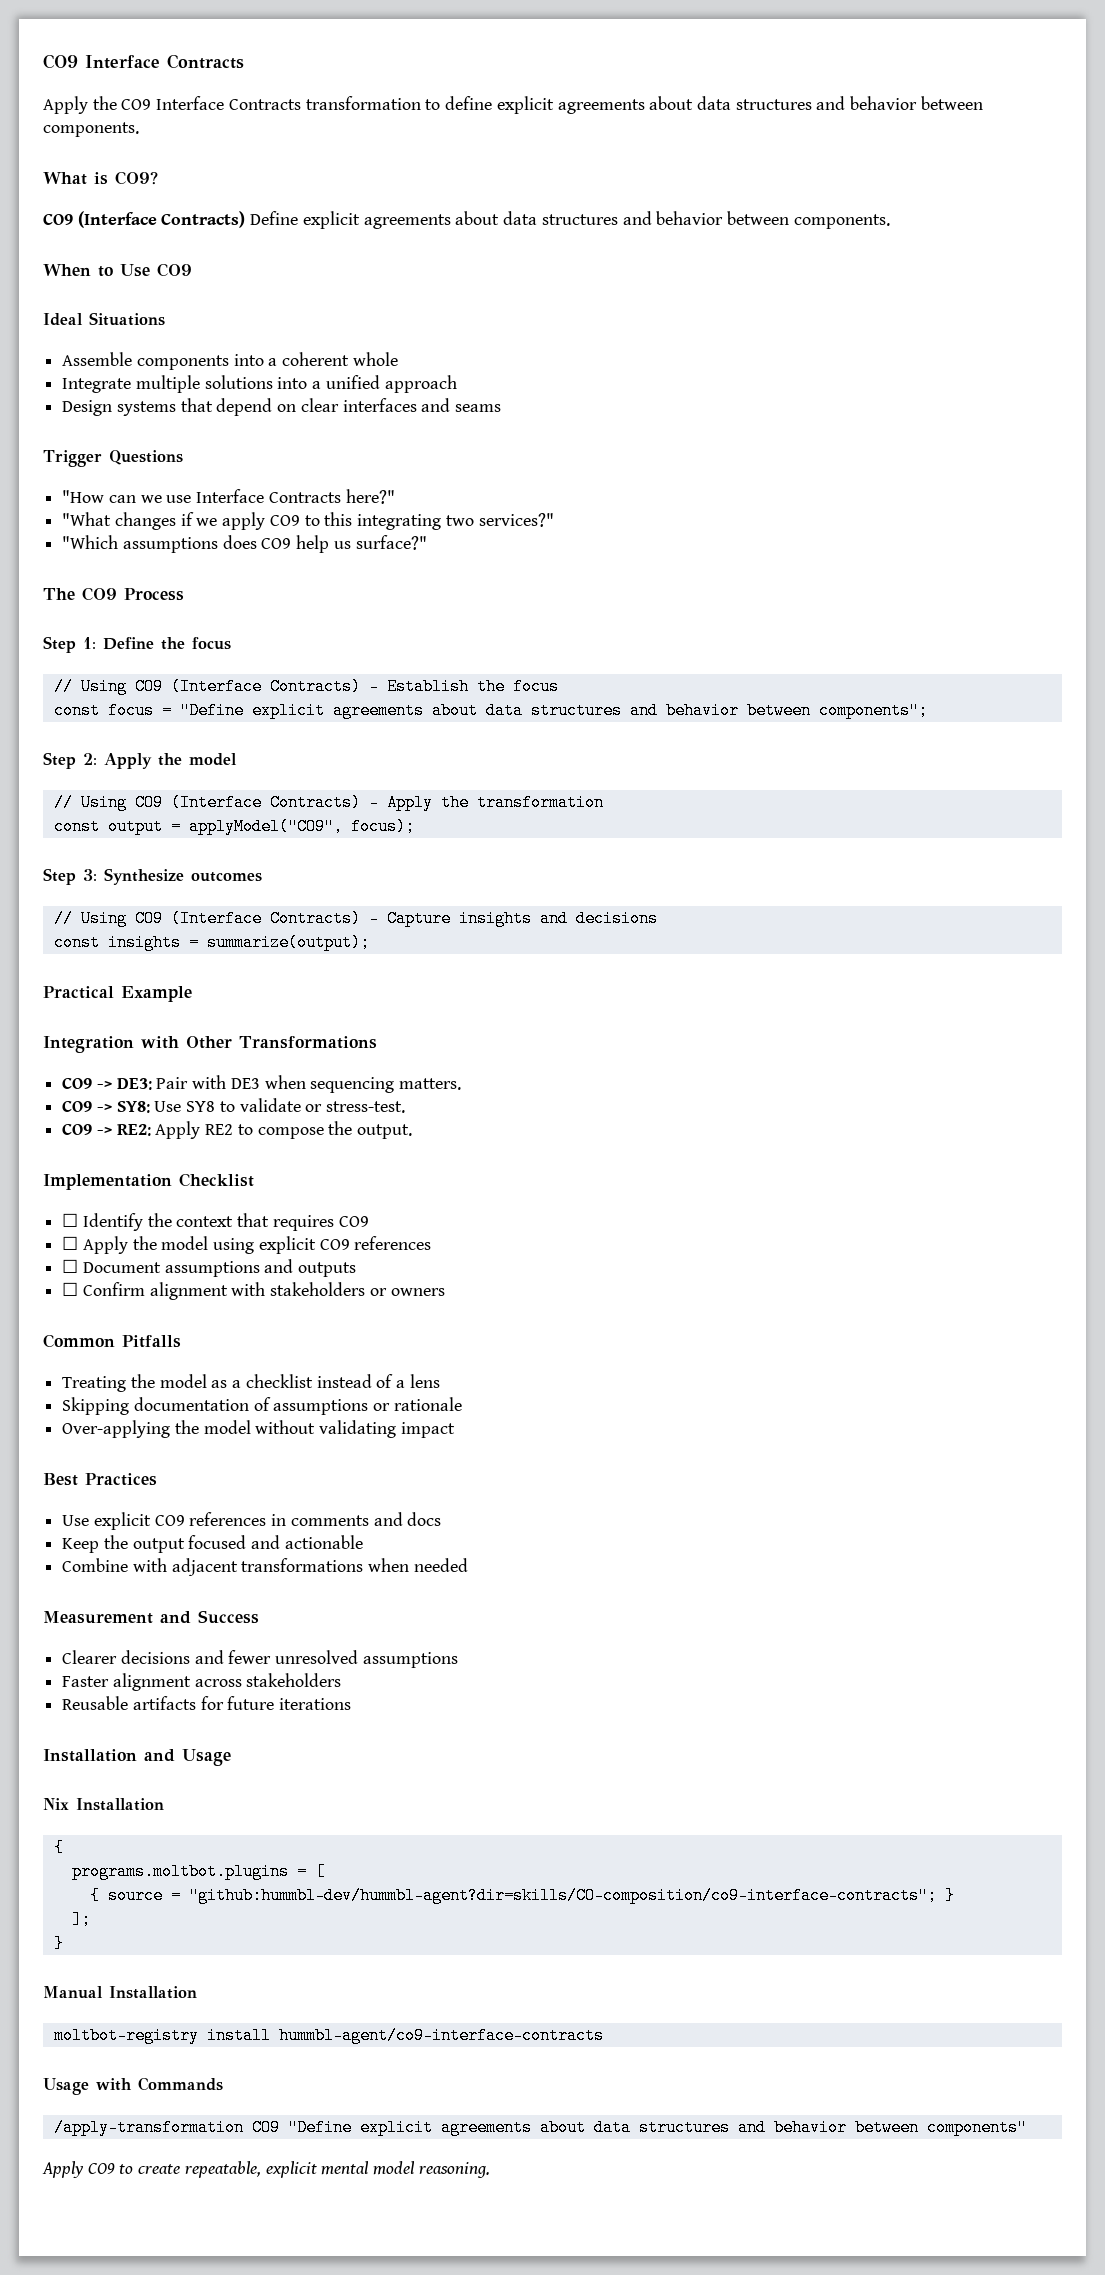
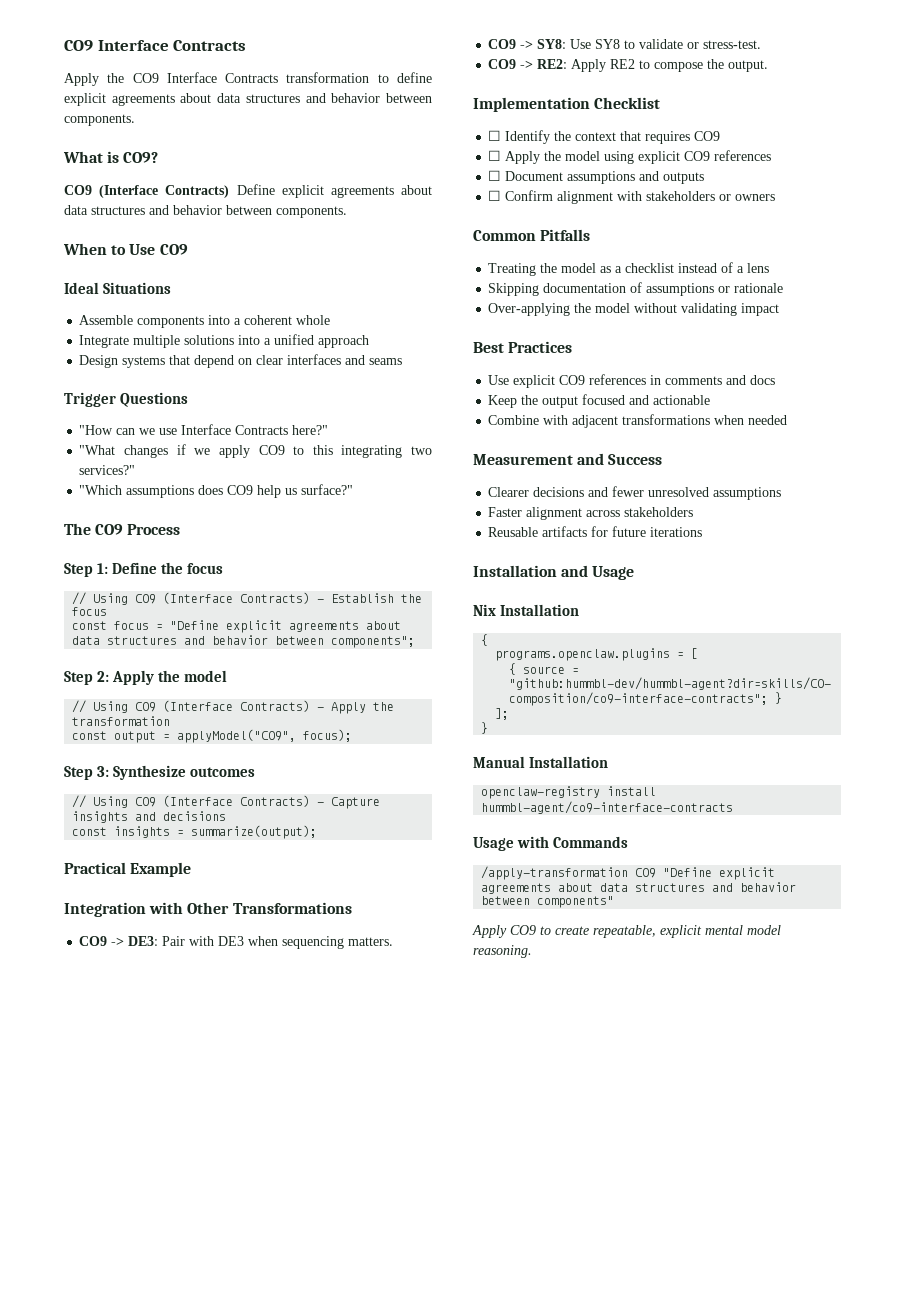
[71,1863,289,1880] programs.moltbot.plugins -> [495,648,671,661] programs.openclaw.plugins
[53,2027,199,2044] moltbot-registry -> [481,786,601,799] openclaw-registry

